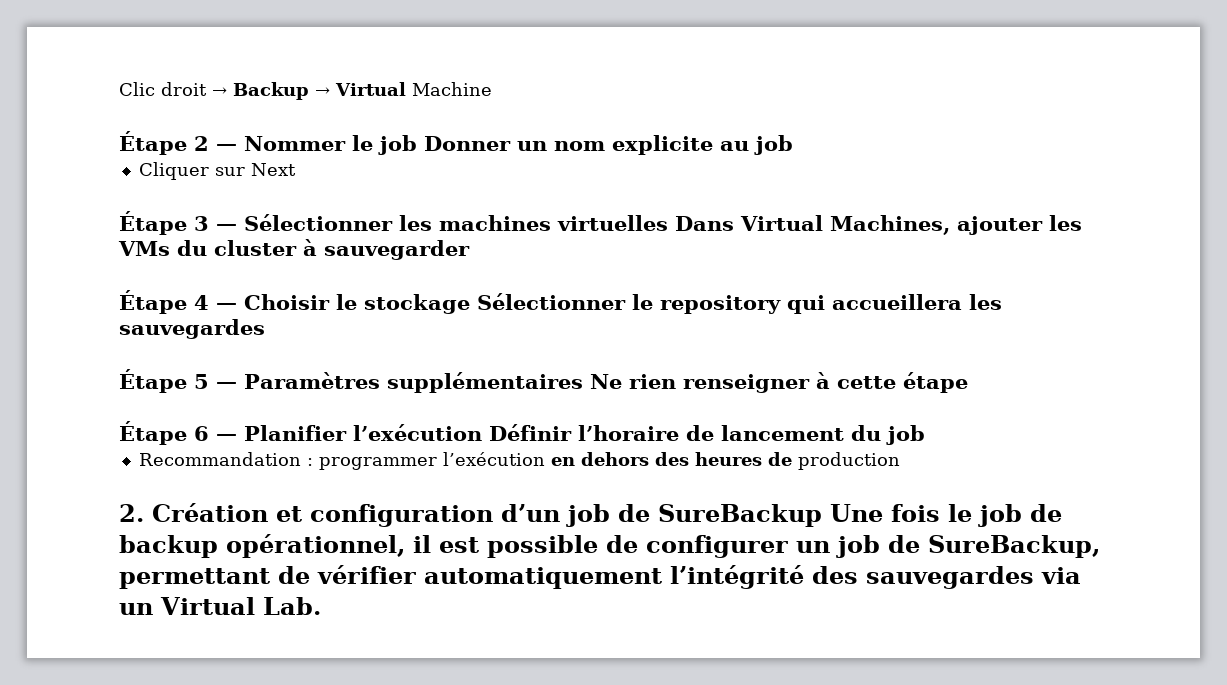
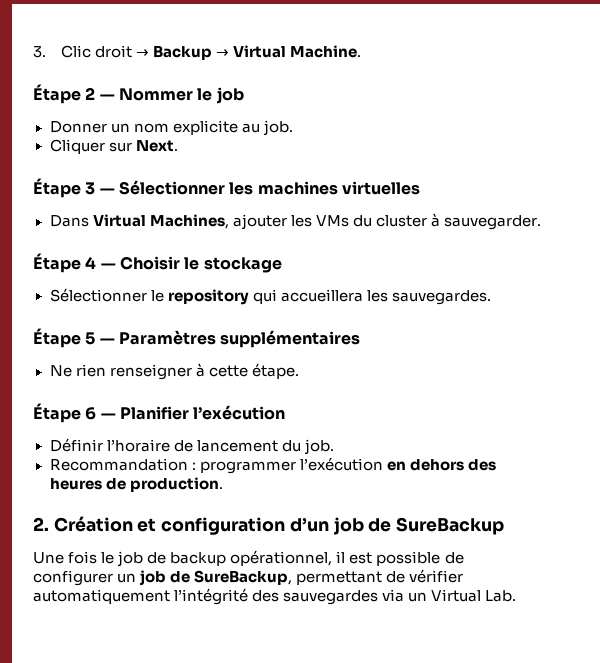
(119, 89) none -> [33,46,46,58] 3.
[412,82,492,96] Machine -> [290,45,362,58] Machine.
(417, 145) none -> (244, 95) //
[754,135,793,155] job -> [262,120,293,136] job.
[250,163,296,176] Next -> [135,140,178,152] Next.
(668, 223) none -> (420, 188) //
[324,240,470,260] sauvegarder -> [443,215,541,230] sauvegarder.
(470, 304) none -> (282, 265) //
[119,319,265,339] sauvegardes -> [391,290,491,305] sauvegardes.
(583, 382) none -> (361, 339) //
[903,372,968,393] étape -> [251,363,299,379] étape.
(482, 432) none -> (286, 412) //
[886,425,925,445] job -> [303,439,334,455] job.
[797,452,900,470] production -> [129,477,223,492] production.
(822, 515) none -> (505, 526) //

